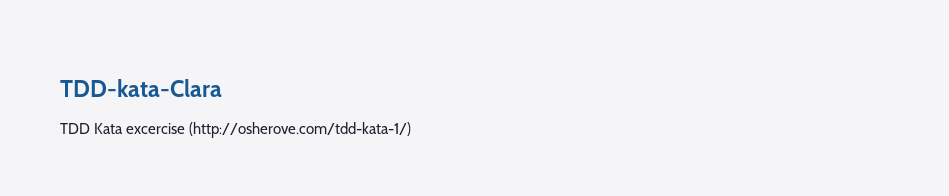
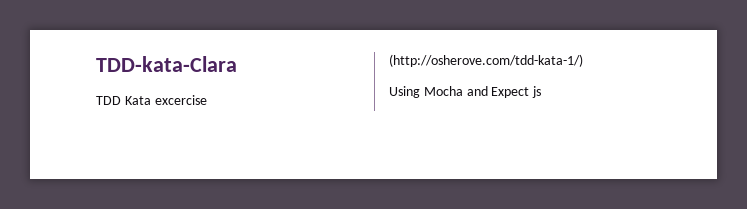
(412, 130) none -> [389,86,542,98] // Using Mocha and Expect js

